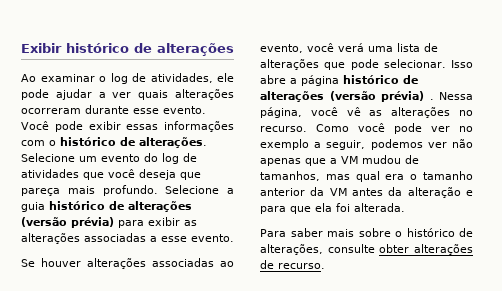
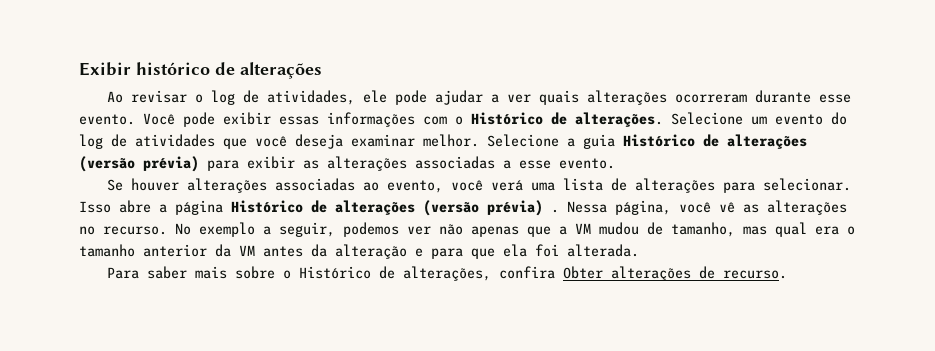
[40,74,95,82] examinar -> [130,90,187,103] revisar
[60,137,116,146] histórico -> [471,112,543,125] Histórico
[180,172,201,180] [21,185,158,196] que pareça mais profundo. -> [351,134,479,147] examinar melhor.
[49,201,105,210] histórico -> [623,134,695,147] Histórico
[324,59,379,70] que pode -> [722,182,755,193] para
[343,75,399,84] histórico -> [231,200,303,213] Histórico
[316,123,473,134] Como você pode ver no -> [175,223,191,235] No
[260,171,320,181] tamanhos, -> [671,222,735,237] tamanho,
[406,228,455,237] histórico -> [298,266,371,279] Histórico
[327,244,410,253] consulte obter -> [498,266,603,279] confira Obter

